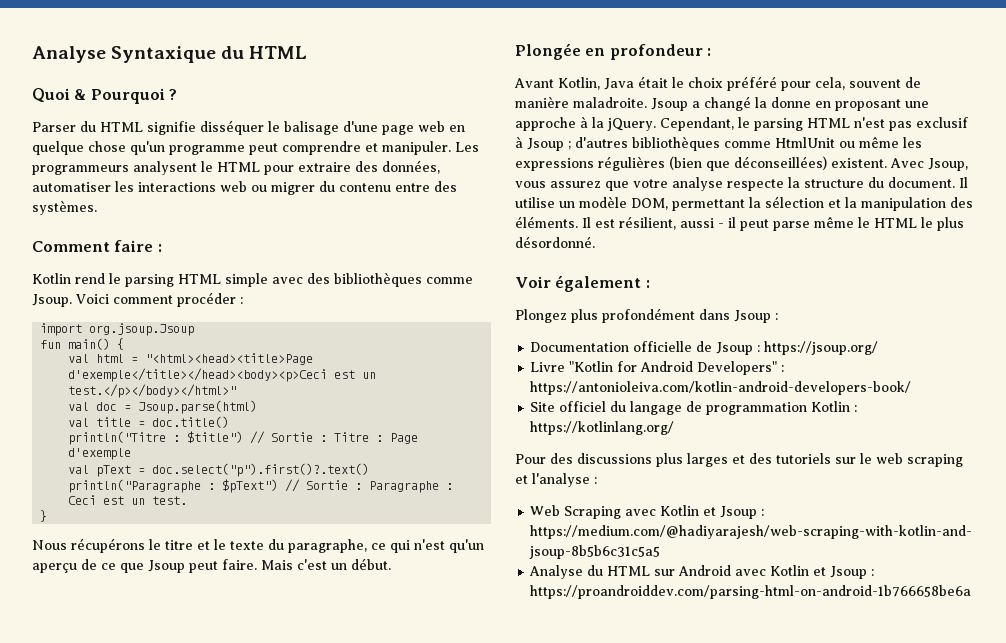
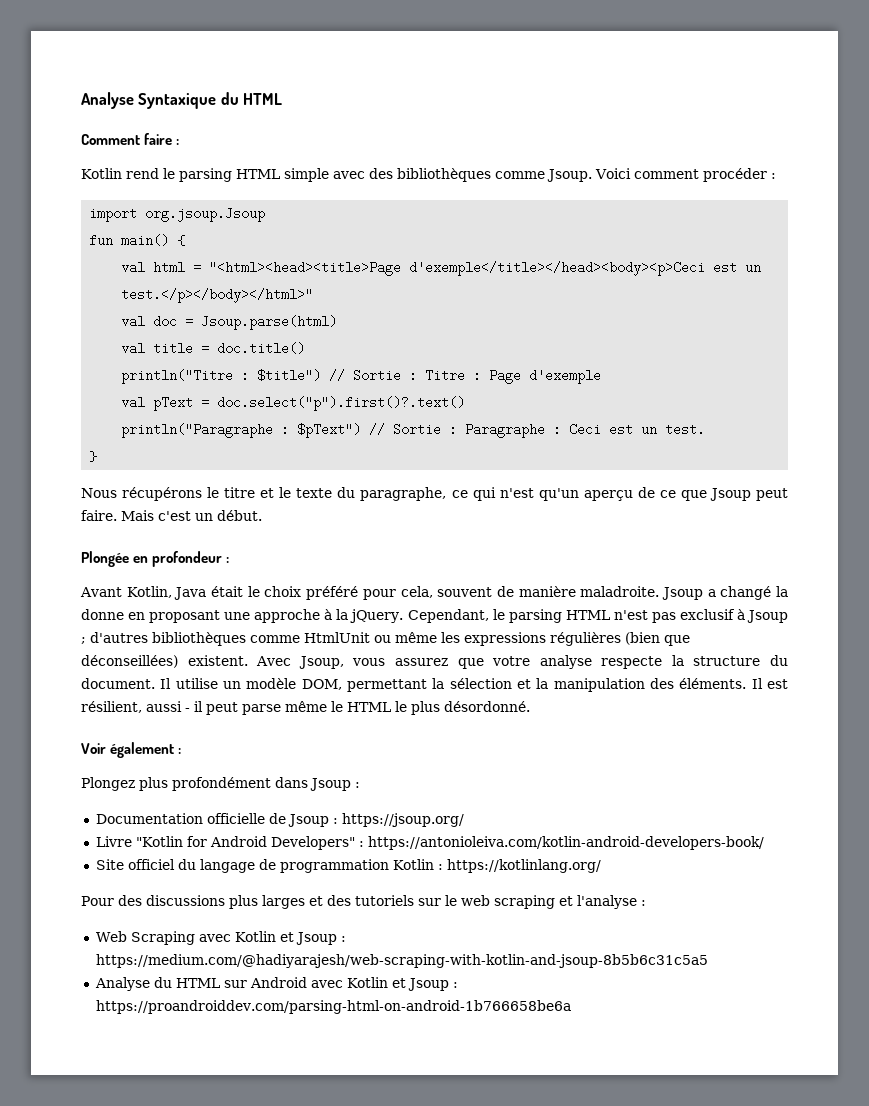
[32,88,178,104] [32,120,465,135] [32,141,479,155] [32,160,440,175] [32,181,457,195] [32,200,97,215] // Quoi & Pourquoi ? // Parser du HTML signifie disséquer le balisage d'une page web en quelque chose qu'un programme peut comprendre et manipuler. Les programmeurs analysent le HTML pour extraire des données, automatiser les interactions web ou migrer du contenu entre des systèmes. -> (283, 99) none

